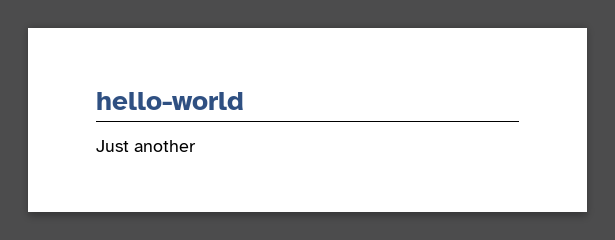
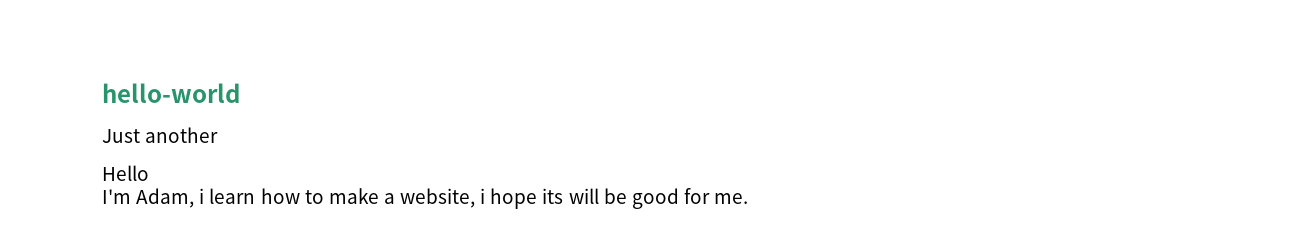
(196, 146) none -> [102,165,149,181] [102,188,749,209] // Hello // I'm Adam, i learn how to make a website, i hope its will be good for me.

